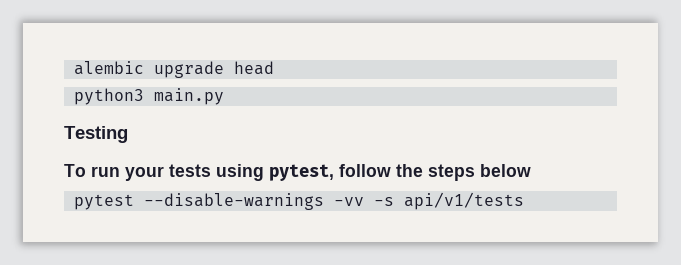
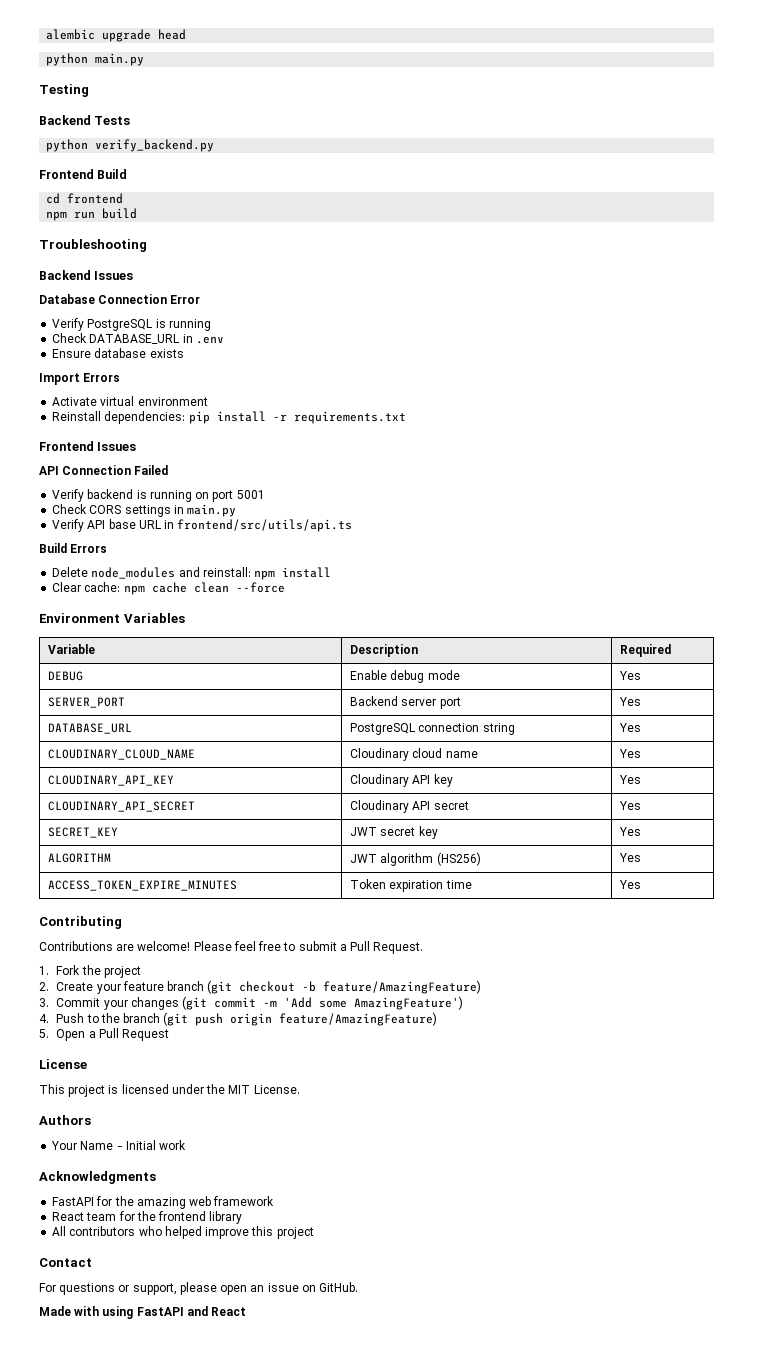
[73,88,144,105] python3 -> [46,53,89,66] python
[64,164,531,181] [73,192,524,210] To run your tests using pytest, follow the steps below // pytest --disable-warnings -vv -s api/v1/tests -> [39,115,131,125] [46,139,215,152] [39,169,128,179] [46,193,124,204] [46,208,138,221] [39,239,147,252] [39,270,134,280] [39,294,201,304] [52,318,211,331] [52,333,224,344] [52,348,184,358] [39,373,121,385] [52,396,208,406] [52,411,406,424] [39,441,137,451] [39,465,169,475] [52,489,265,502] [52,504,237,517] [52,519,353,532] [39,543,108,553] [52,567,332,580] [52,582,285,595] [39,613,185,623] [48,644,96,654] [350,644,419,657] [620,644,672,657] [48,671,84,681] [350,670,460,683] [619,671,642,680] [48,697,126,708] [350,696,461,709] [619,697,642,706] [48,723,133,734] [350,723,515,735] [619,723,642,732] [48,749,196,760] [350,748,478,761] [619,749,642,758] [48,775,175,786] [350,774,453,787] [619,775,642,784] [48,801,196,812] [350,800,469,813] [619,801,642,810] [48,827,119,838] [350,826,438,839] [619,827,642,836] [48,853,112,863] [350,852,481,866] [619,853,642,862] [48,880,238,891] [350,879,472,892] [619,880,642,889] [39,916,122,929] [39,941,424,954] [39,965,141,978] [39,980,482,994] [39,996,464,1010] [39,1012,438,1026] [39,1028,170,1041] [39,1059,87,1069] [39,1084,300,1097] [39,1115,91,1125] [51,1140,187,1150] [39,1171,156,1184] [52,1196,275,1209] [52,1211,243,1224] [52,1226,314,1239] [39,1258,92,1267] [39,1282,359,1295] [39,1306,247,1319] Backend Tests // python verify_backend.py // Frontend Build // cd frontend // npm run build // Troubleshooting // Backend Issues // Database Connection Error // Verify PostgreSQL is running // Check DATABASE_URL in .env // Ensure database exists // Import Errors // Activate virtual environment // Reinstall dependencies: pip install -r requirements.txt // Frontend Issues // API Connection Failed // Verify backend is running on port 5001 // Check CORS settings in main.py // Verify API base URL in frontend/src/utils/api.ts // Build Errors // Delete node_modules and reinstall: npm install // Clear cache: npm cache clean --force // Environment Variables // Variable | Description | Required // DEBUG | Enable debug mode | Yes // SERVER_PORT | Backend server port | Yes // DATABASE_URL | PostgreSQL connection string | Yes // CLOUDINARY_CLOUD_NAME | Cloudinary cloud name | Yes // CLOUDINARY_API_KEY | Cloudinary API key | Yes // CLOUDINARY_API_SECRET | Cloudinary API secret | Yes // SECRET_KEY | JWT secret key | Yes // ALGORITHM | JWT algorithm (HS256) | Yes // ACCESS_TOKEN_EXPIRE_MINUTES | Token expiration time | Yes // Contributing // Contributions are welcome! Please feel free to submit a Pull Request. // 1. Fork the project // 2. Create your feature branch (git checkout -b feature/AmazingFeature) // 3. Commit your changes (git commit -m 'Add some AmazingFeature') // 4. Push to the branch (git push origin feature/AmazingFeature) // 5. Open a Pull Request // License // This project is licensed under the MIT License. // Authors // Your Name - Initial work // Acknowledgments // FastAPI for the amazing web framework // React team for the frontend library // All contributors who helped improve this project // Contact // For questions or support, please open an issue on GitHub. // Made with using FastAPI and React

